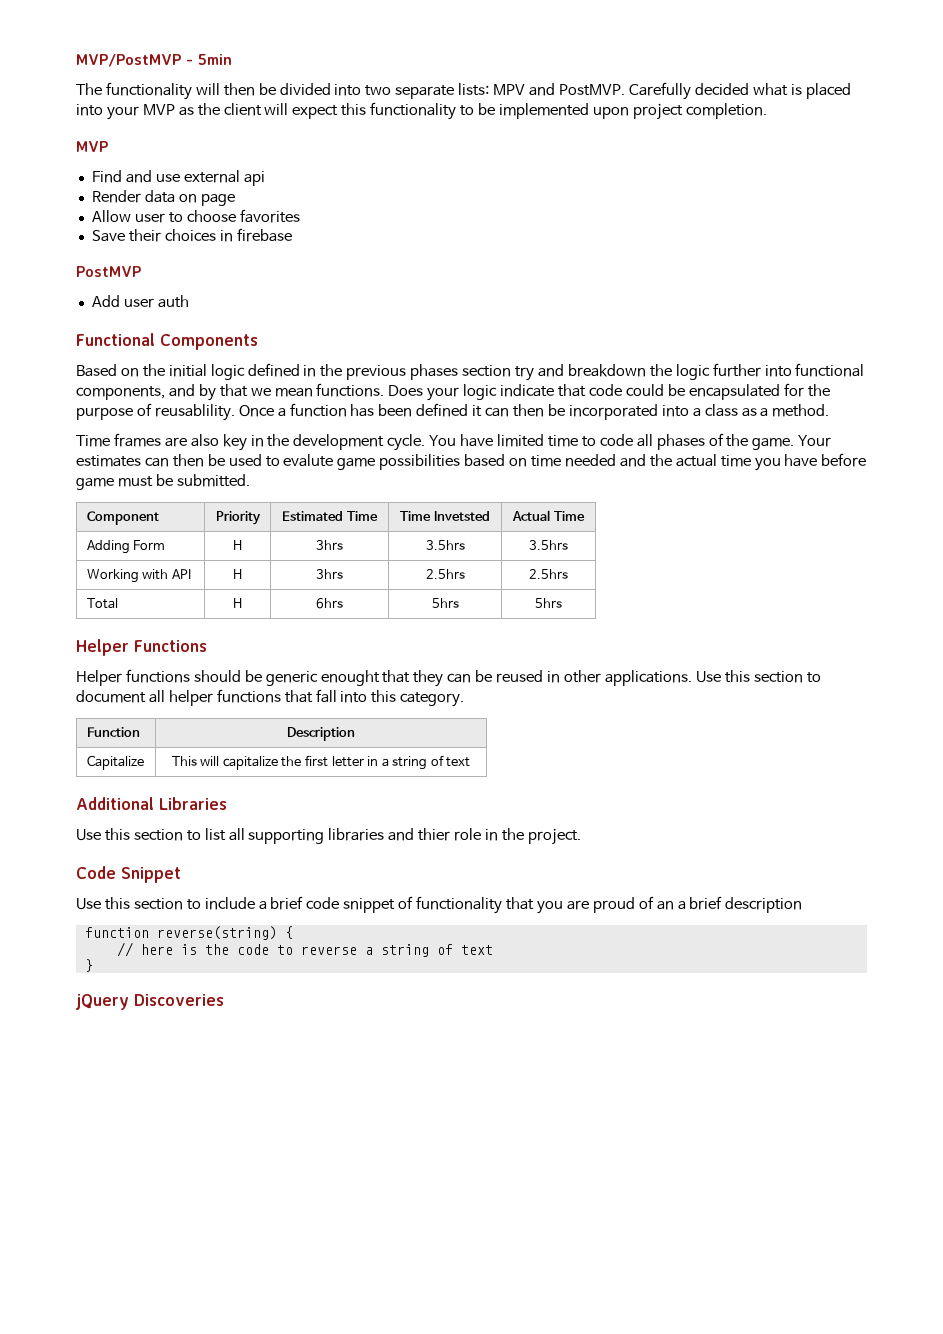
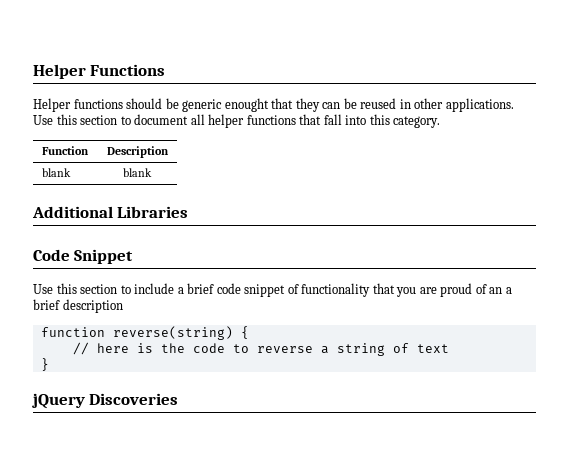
[76,54,232,67] [76,82,851,100] [76,102,767,120] [76,141,108,152] [91,170,265,186] [91,190,235,206] [91,209,300,223] [91,228,292,242] [76,266,141,277] [91,295,189,308] [76,333,258,350] [76,363,865,381] [76,383,830,401] [76,403,830,421] [76,433,832,451] [76,453,867,471] [76,474,250,490] [86,511,159,525] [215,511,261,525] [282,511,378,521] [400,511,490,521] [512,510,585,521] [86,540,166,554] [233,540,242,550] [316,540,343,550] [425,540,465,550] [529,540,568,550] [86,569,191,583] [233,569,242,579] [316,569,343,579] [425,569,465,579] [529,569,568,579] [86,598,118,609] [233,598,242,608] [316,598,343,609] [431,598,459,608] [535,598,562,608] MVP/PostMVP - 5min // The functionality will then be divided into two separate lists: MPV and PostMVP. Carefully decided what is placed into your MVP as the client will expect this functionality to be implemented upon project completion. // MVP // Find and use external api // Render data on page // Allow user to choose favorites // Save their choices in firebase // PostMVP // Add user auth // Functional Components // Based on the initial logic defined in the previous phases section try and breakdown the logic further into functional components, and by that we mean functions. Does your logic indicate that code could be encapsulated for the purpose of reusablility. Once a function has been defined it can then be incorporated into a class as a method. // Time frames are also key in the development cycle. You have limited time to code all phases of the game. Your estimates can then be used to evalute game possibilities based on time needed and the actual time you have before game must be submitted. // Component | Priority | Estimated Time | Time Invetsted | Actual Time // Adding Form | H | 3hrs | 3.5hrs | 3.5hrs // Working with API | H | 3hrs | 2.5hrs | 2.5hrs // Total | H | 6hrs | 5hrs | 5hrs // -> (33, 71) none
[86,755,144,770] [171,755,471,770] [76,797,227,810] [76,828,581,845] Capitalize | This will capitalize the first letter in a string of text // Additional Libraries // Use this section to list all supporting libraries and thier role in the project. -> [41,168,71,177] [123,168,152,177] [32,206,189,218] blank | blank // Additional Libraries

